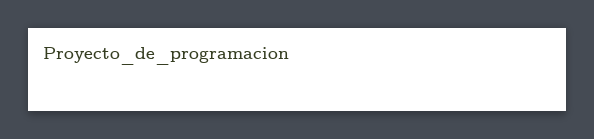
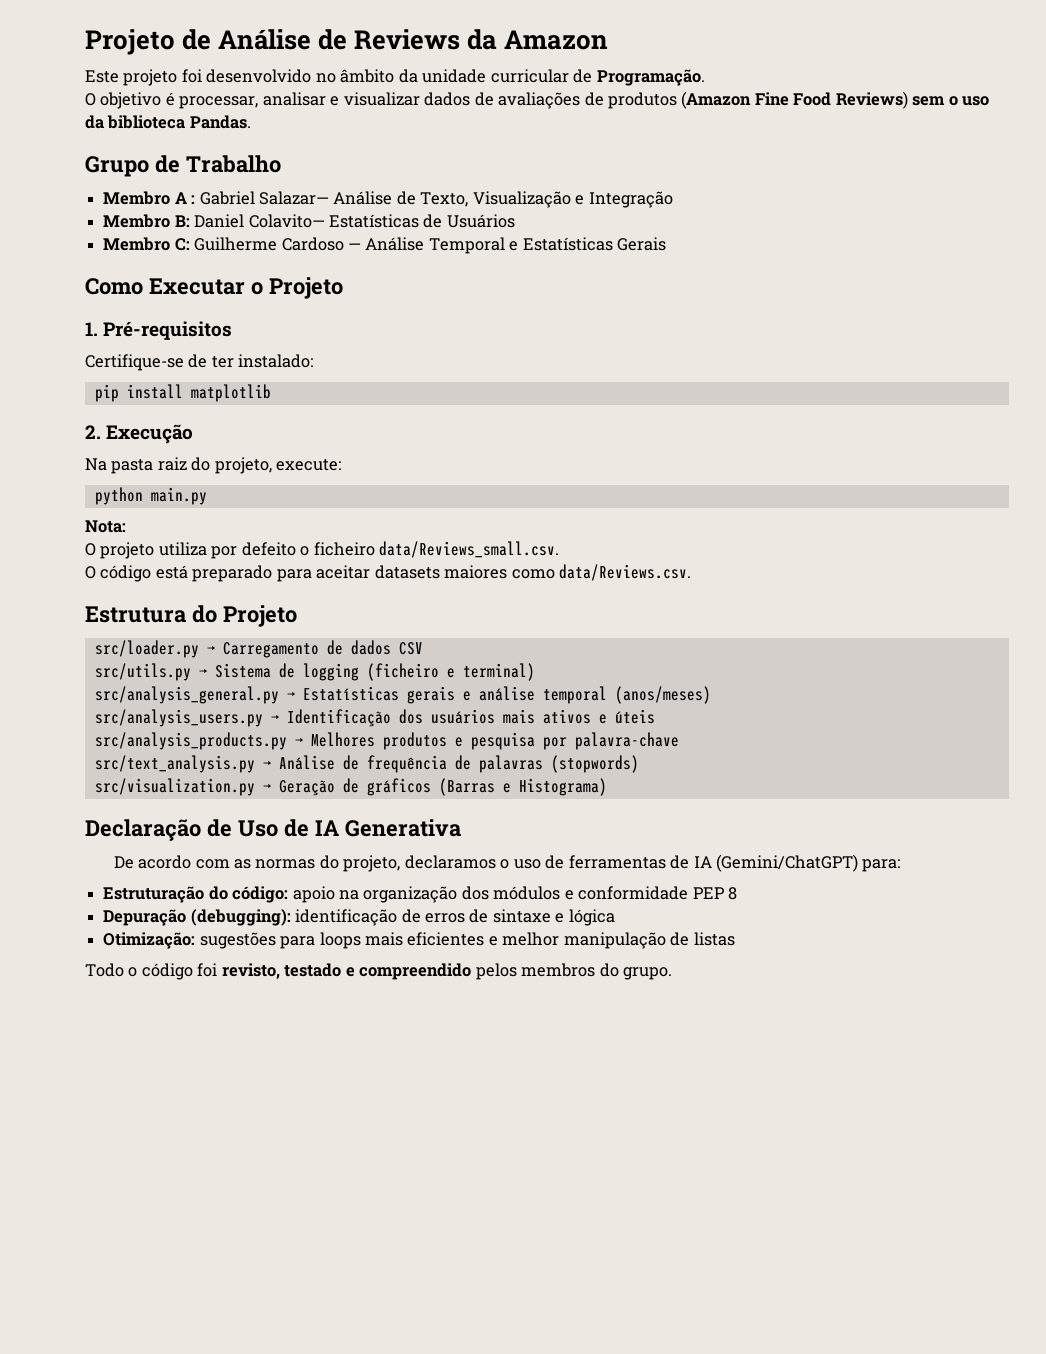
[43,47,289,65] Proyecto_de_programacion -> [85,29,609,55] [85,69,705,86] [85,91,990,109] [85,115,251,129] [85,155,281,177] [103,191,673,208] [103,214,515,228] [103,237,667,254] [85,277,343,299] [85,321,233,340] [85,354,314,371] [94,384,271,402] [85,424,194,444] [85,457,342,474] [94,487,207,505] [85,520,126,533] [85,541,560,559] [85,564,692,582] [85,605,297,627] [94,640,423,658] [94,663,535,681] [94,686,711,704] [94,709,655,727] [94,732,679,750] [94,755,639,773] [94,778,607,796] [85,819,461,841] [113,854,901,872] [103,886,738,903] [103,909,615,926] [103,932,735,949] [85,963,673,980] Projeto de Análise de Reviews da Amazon // Este projeto foi desenvolvido no âmbito da unidade curricular de Programação. // O objetivo é processar, analisar e visualizar dados de avaliações de produtos (Amazon Fine Food Reviews) sem o uso da biblioteca Pandas. // Grupo de Trabalho // Membro A : Gabriel Salazar— Análise de Texto, Visualização e Integração // Membro B: Daniel Colavito— Estatísticas de Usuários // Membro C: Guilherme Cardoso — Análise Temporal e Estatísticas Gerais // Como Executar o Projeto // 1. Pré-requisitos // Certifique-se de ter instalado: // pip install matplotlib // 2. Execução // Na pasta raiz do projeto, execute: // python main.py // Nota: // O projeto utiliza por defeito o ficheiro data/Reviews_small.csv. // O código está preparado para aceitar datasets maiores como data/Reviews.csv. // Estrutura do Projeto // src/loader.py → Carregamento de dados CSV // src/utils.py → Sistema de logging (ficheiro e terminal) // src/analysis_general.py → Estatísticas gerais e análise temporal (anos/meses) // src/analysis_users.py → Identificação dos usuários mais ativos e úteis // src/analysis_products.py → Melhores produtos e pesquisa por palavra-chave // src/text_analysis.py → Análise de frequência de palavras (stopwords) // src/visualization.py → Geração de gráficos (Barras e Histograma) // Declaração de Uso de IA Generativa // De acordo com as normas do projeto, declaramos o uso de ferramentas de IA (Gemini/ChatGPT) para: // Estruturação do código: apoio na organização dos módulos e conformidade PEP 8 // Depuração (debugging): identificação de erros de sintaxe e lógica // Otimização: sugestões para loops mais eficientes e melhor manipulação de listas // Todo o código foi revisto, testado e compreendido pelos membros do grupo.

